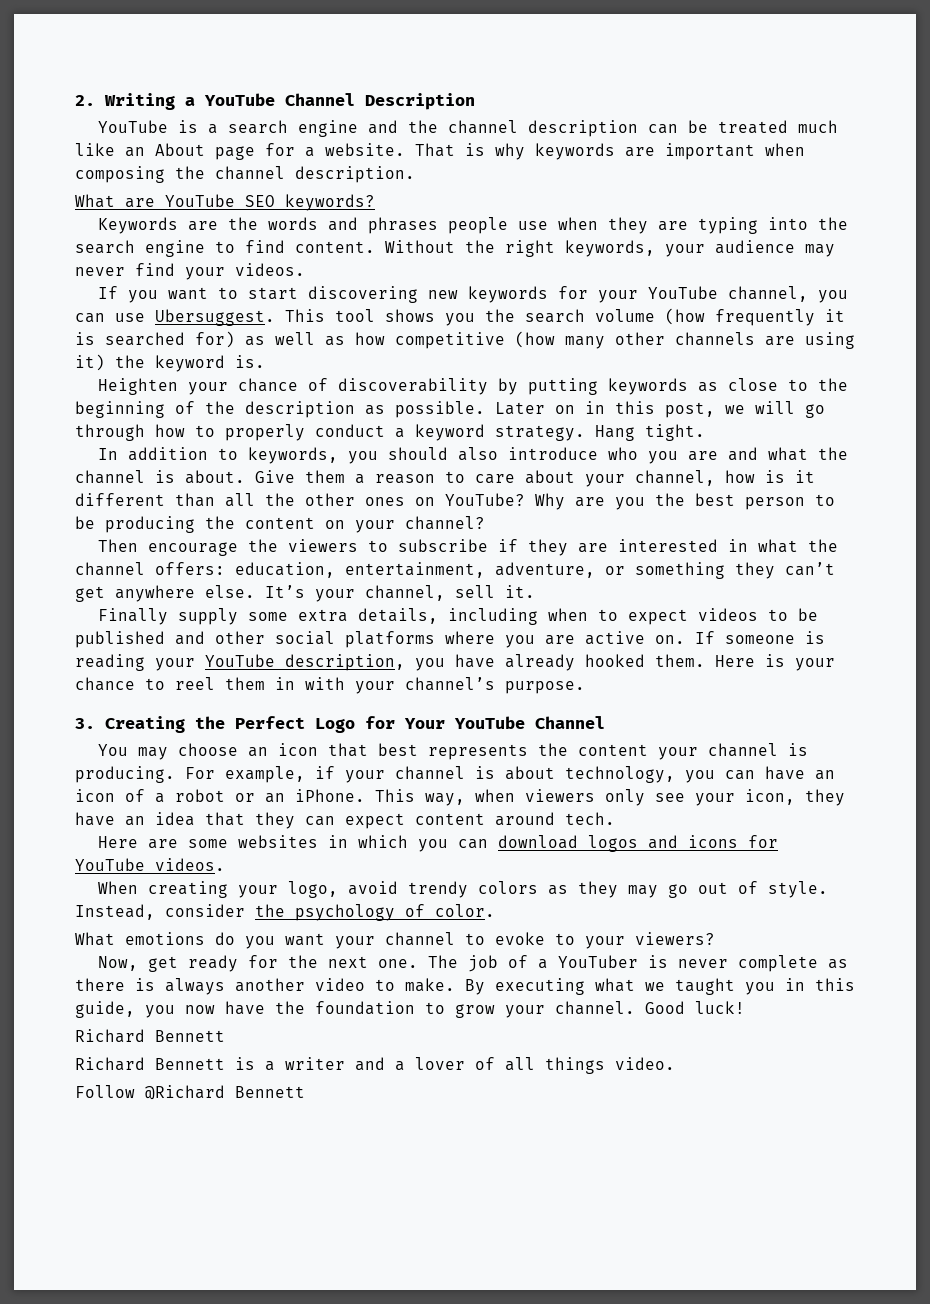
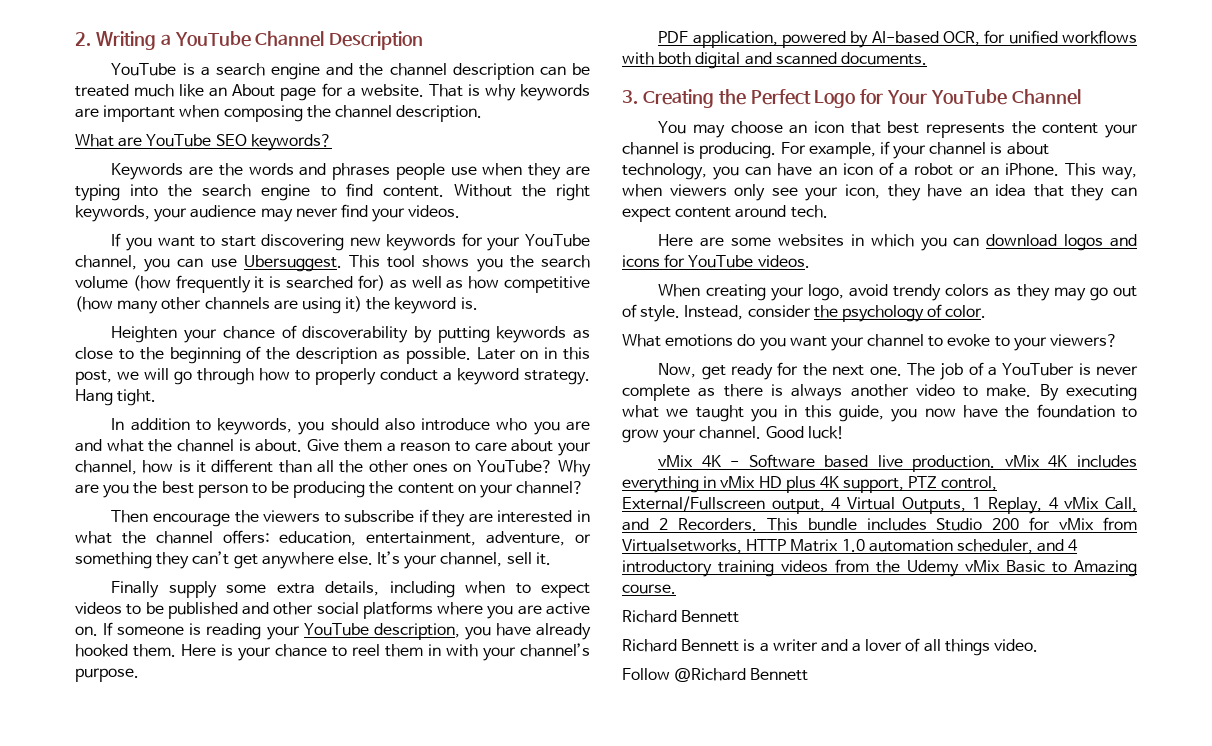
(585, 687) none -> [658,30,1137,48] [622,52,927,69] // PDF application, powered by AI-based OCR, for unified workflows with both digital and scanned documents.
(745, 1007) none -> [658,454,1137,472] [622,476,998,493] [622,496,1137,514] [622,517,1137,531] [622,539,1079,554] [622,559,1137,577] [622,584,676,594] // vMix 4K - Software based live production. vMix 4K includes everything in vMix HD plus 4K support, PTZ control, External/Fullscreen output, 4 Virtual Outputs, 1 Replay, 4 vMix Call, and 2 Recorders. This bundle includes Studio 200 for vMix from Virtualsetworks, HTTP Matrix 1.0 automation scheduler, and 4 introductory training videos from the Udemy vMix Basic to Amazing course.

